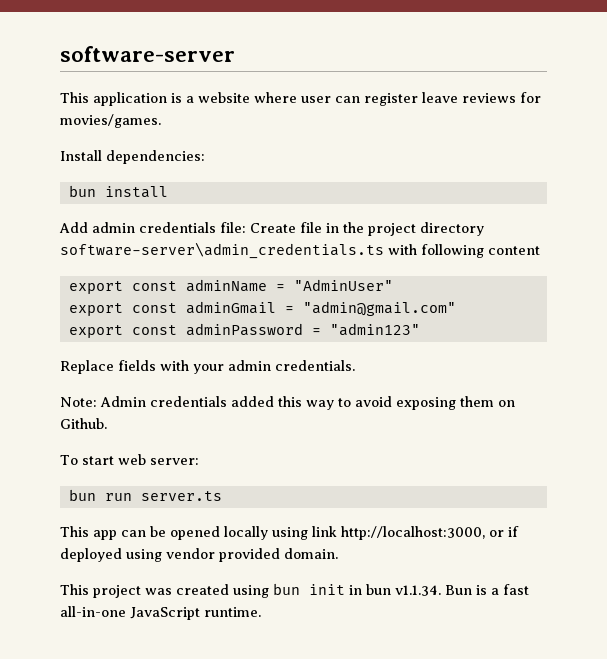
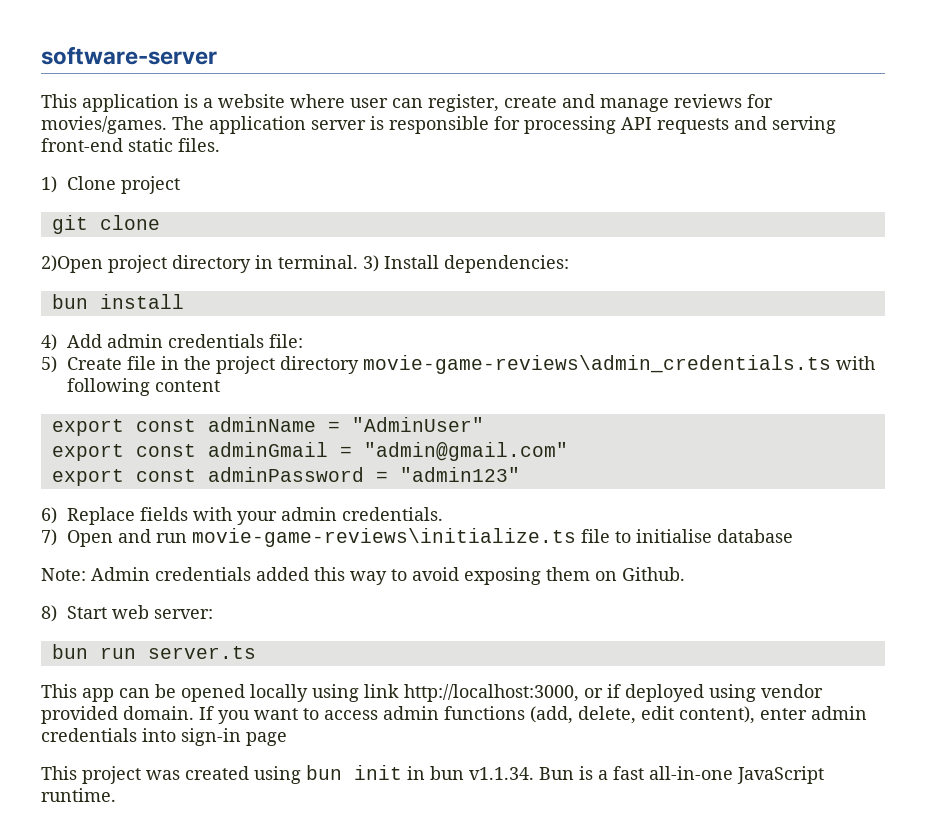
[364,92,458,106] register leave -> [428,94,669,112] register, create and manage
(161, 121) // -> [172,116,836,134] [41,138,220,152] [41,176,181,194] [51,215,160,234] [41,255,379,273] The application server is responsible for processing API requests and serving front-end static files. // 1) Clone project // git clone // 2)Open project directory in terminal. 3)
(168, 192) none -> [41,334,57,351] 4)
(246, 227) none -> [41,356,57,373] // 5)
[60,242,384,259] software-server\admin_credentials.ts -> [363,355,832,374] movie-game-reviews\admin_credentials.ts
(420, 329) none -> [41,507,57,524] 6)
(355, 365) none -> [41,528,794,547] // 7) Open and run movie-game-reviews\initialize.ts file to initialise database
[60,455,114,465] To start -> [41,605,108,622] 8) Start
(338, 553) none -> [199,706,867,724] [41,728,287,746] If you want to access admin functions (add, delete, edit content), enter admin credentials into sign-in page

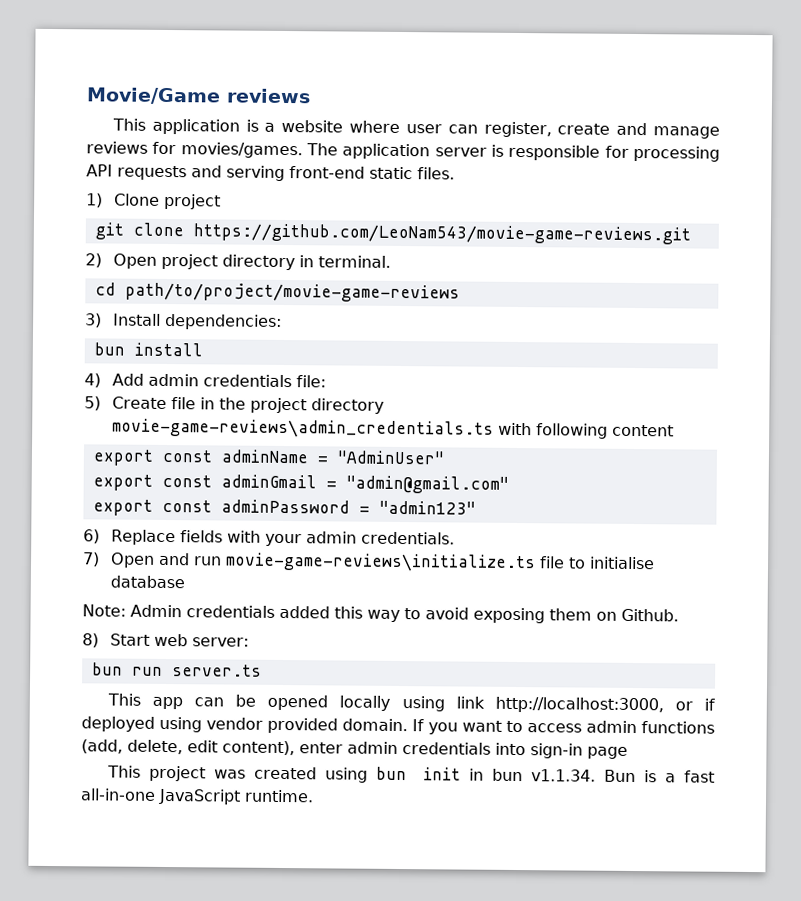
[41,46,217,65] software-server -> [86,87,311,105] Movie/Game reviews
[41,255,103,273] // 2)Open -> [192,223,691,245] [85,253,157,269] https://github.com/LeoNam543/movie-game-reviews.git // 2) Open
(358, 262) none -> [94,282,460,303] // cd path/to/project/movie-game-reviews //

